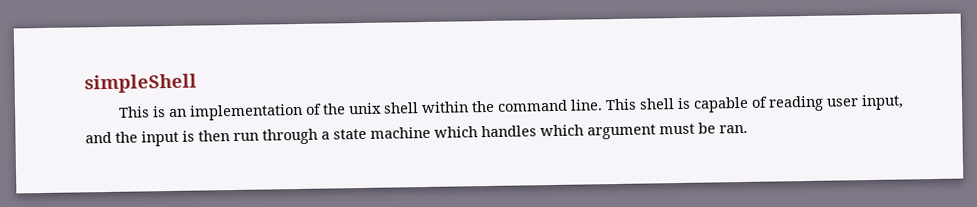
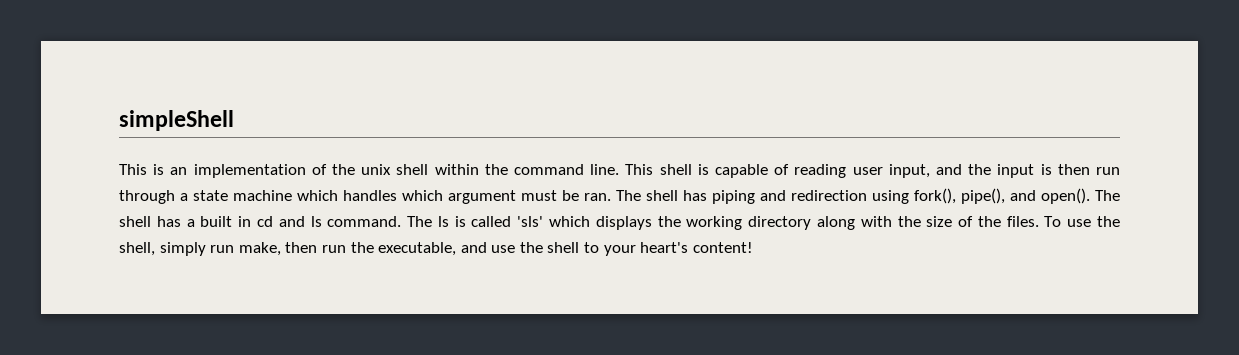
(748, 129) none -> [616,188,1120,204] [119,216,1121,230] [119,242,753,256] The shell has piping and redirection using fork(), pipe(), and open(). The shell has a built in cd and ls command. The ls is called 'sls' which displays the working directory along with the size of the files. To use the shell, simply run make, then run the executable, and use the shell to your heart's content!

